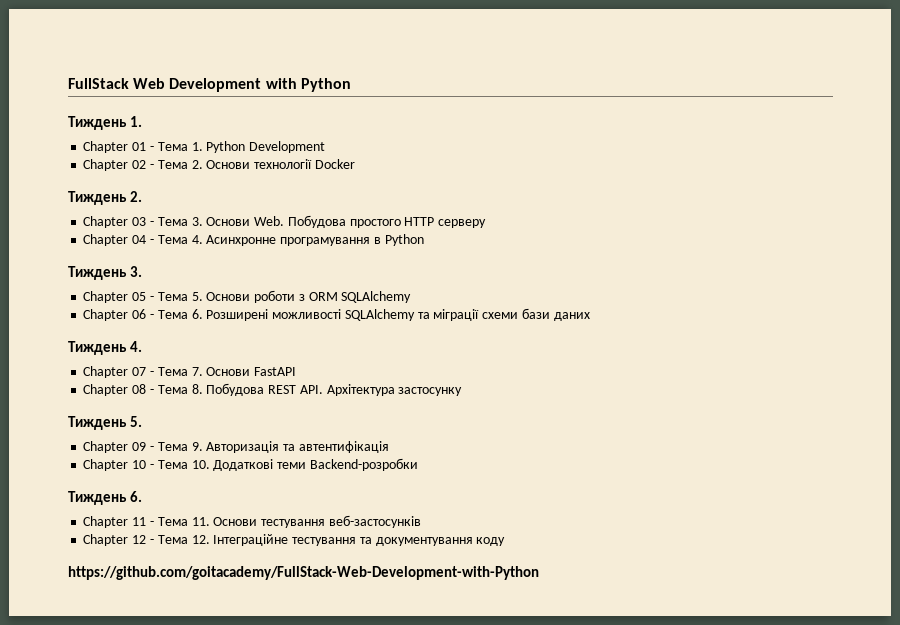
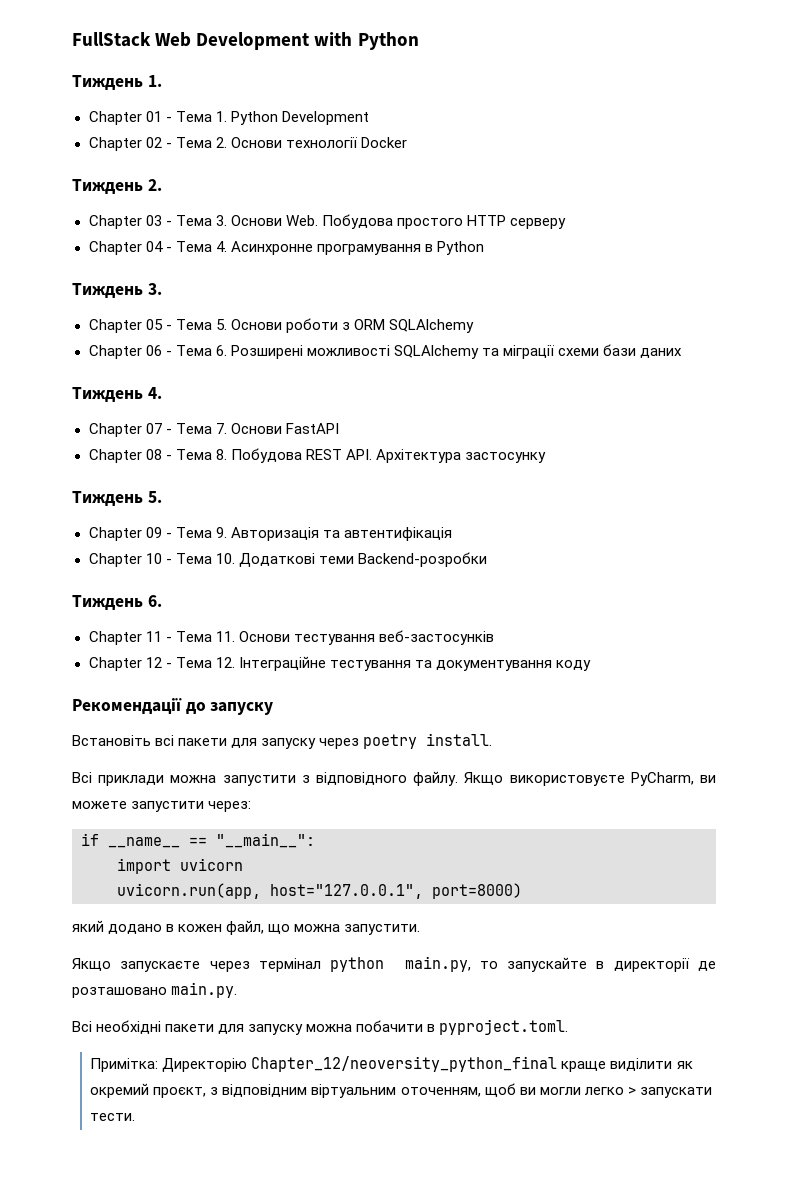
[68,566,539,580] https://github.com/goitacademy/FullStack-Web-Development-with-Python -> [72,698,274,715] [72,733,493,749] [72,771,716,786] [72,801,252,812] [81,833,315,848] [117,858,243,874] [117,883,522,899] [72,920,421,935] [72,956,716,972] [72,982,238,998] [72,1019,569,1035] [90,1056,693,1072] [90,1083,712,1098] [90,1113,136,1121] Рекомендації до запуску // Встановіть всі пакети для запуску через poetry install. // Всі приклади можна запустити з відповідного файлу. Якщо використовуєте PyCharm, ви можете запустити через: // if __name__ == "__main__": // import uvicorn // uvicorn.run(app, host="127.0.0.1", port=8000) // який додано в кожен файл, що можна запустити. // Якщо запускаєте через термінал python main.py, то запускайте в директорії де розташовано main.py. // Всі необхідні пакети для запуску можна побачити в pyproject.toml. // Примітка: Директорію Chapter_12/neoversity_python_final краще виділити як окремий проєкт, з відповідним віртуальним оточенням, щоб ви могли легко > запускати тести.

